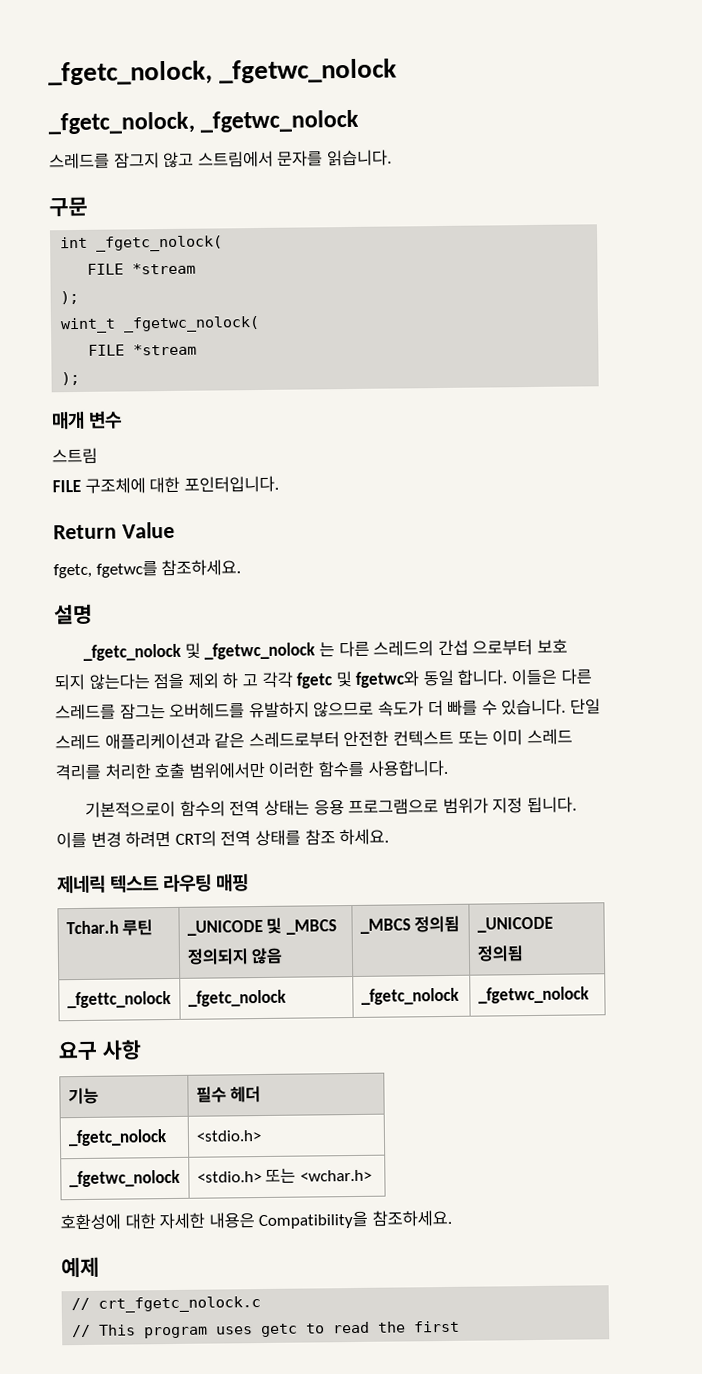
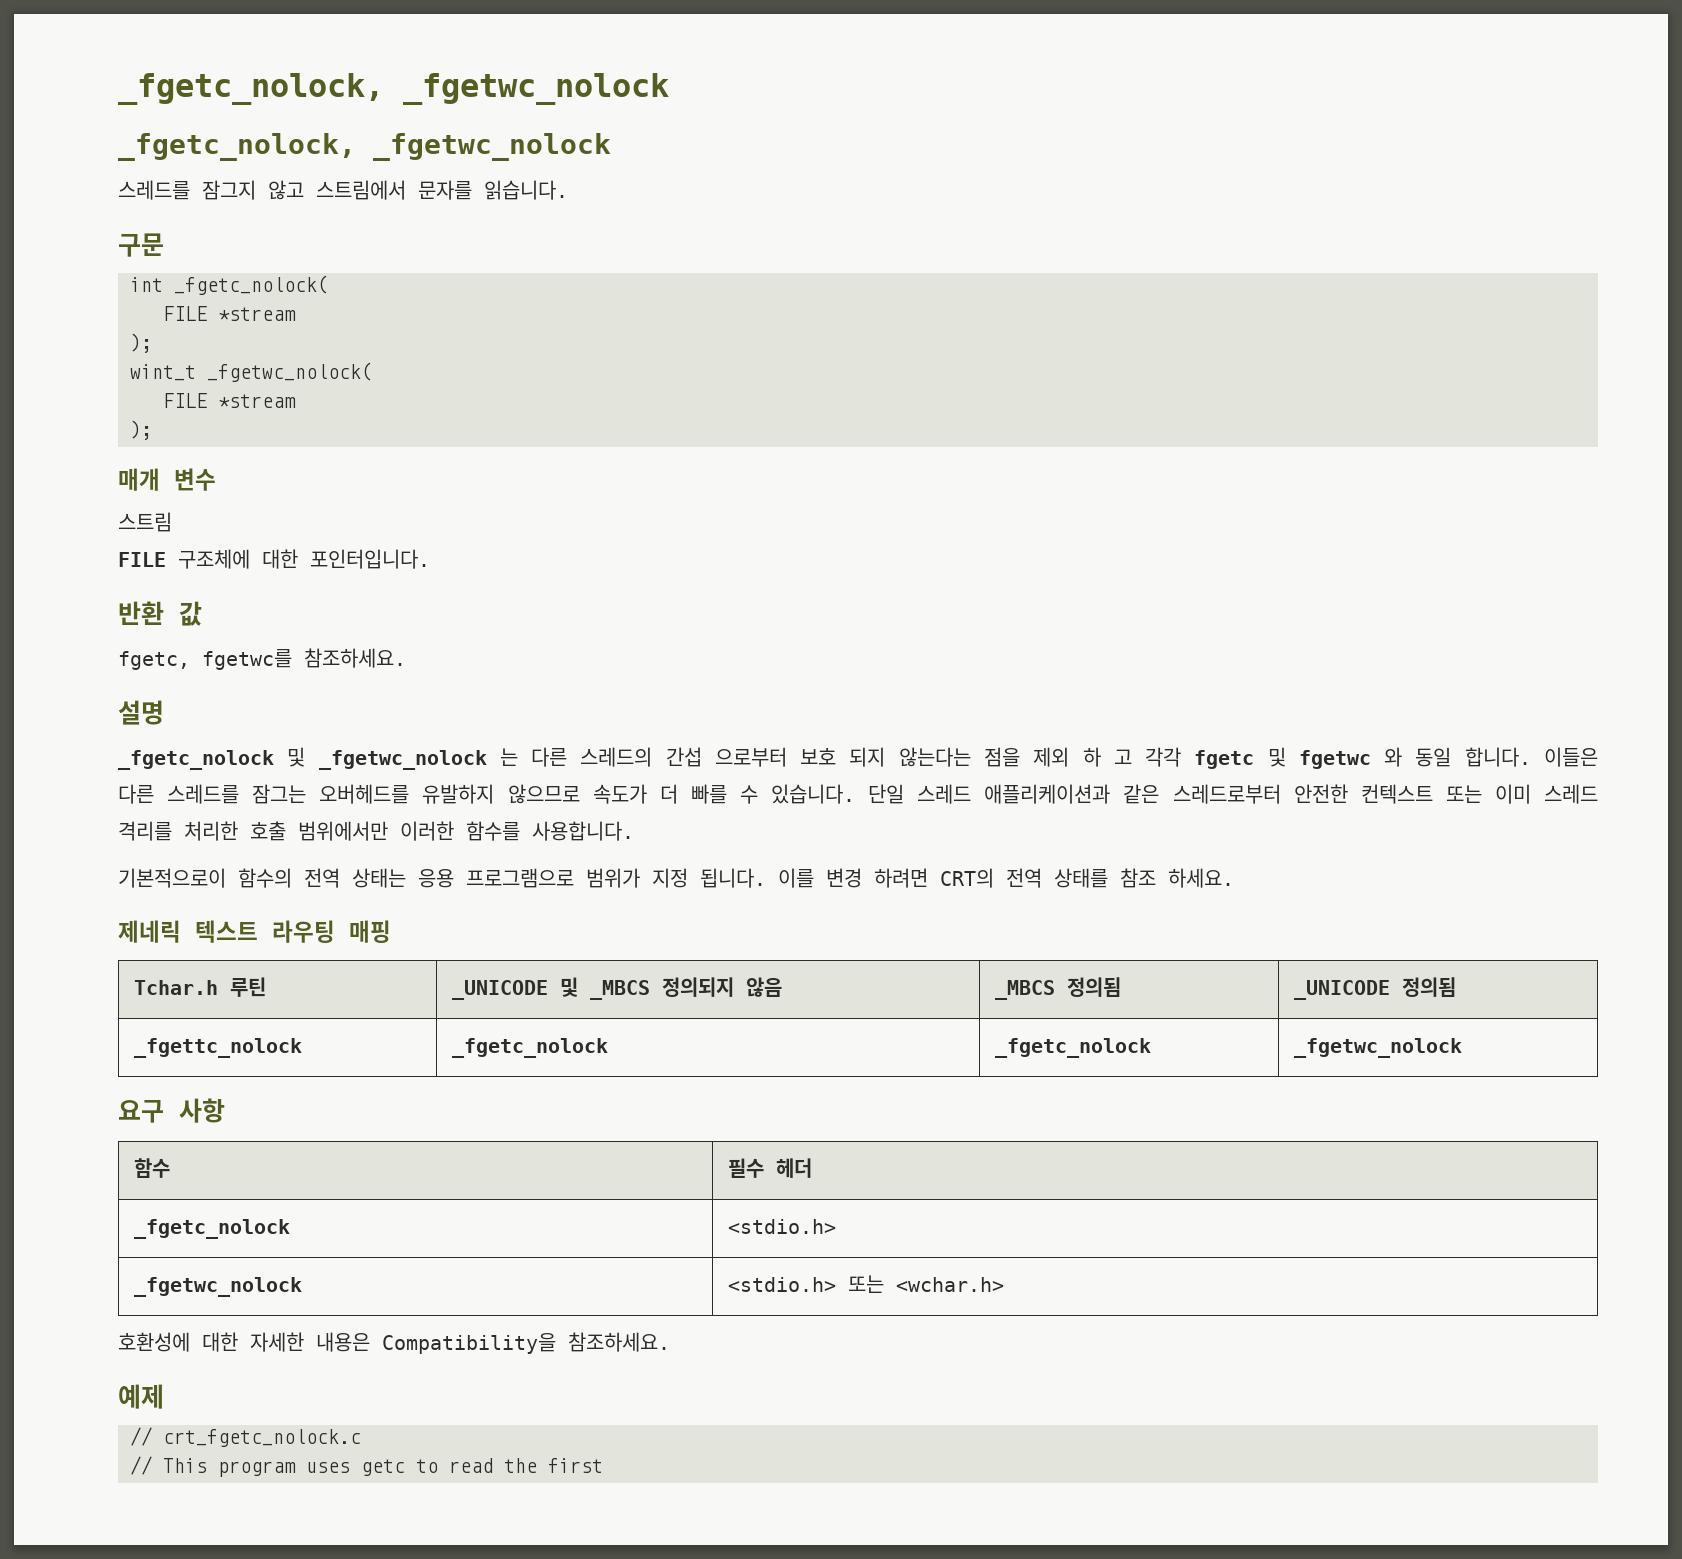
[53,521,175,540] Return Value -> [118,601,202,626] 반환 값
[355,670,421,688] fgetwc와 -> [1298,747,1403,769] fgetwc 와
[67,1087,99,1105] 기능 -> [133,1158,170,1178] 함수

